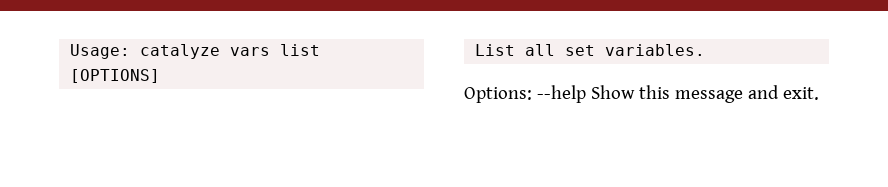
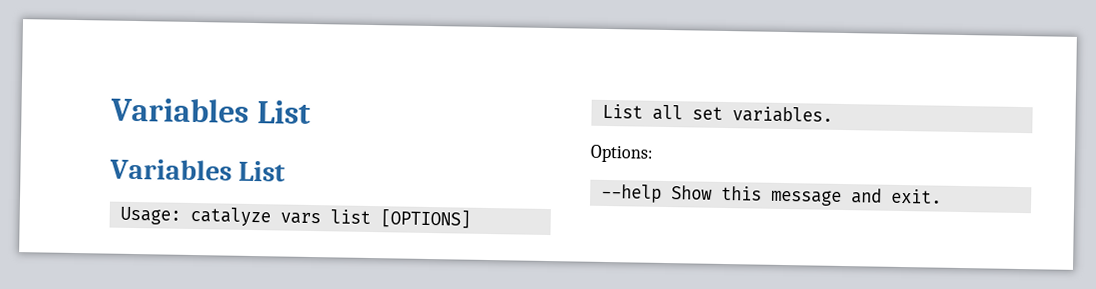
(70, 51) none -> [110,97,311,124] [109,158,287,182] Variables List // Variables List //
(532, 95) none -> (653, 153) //

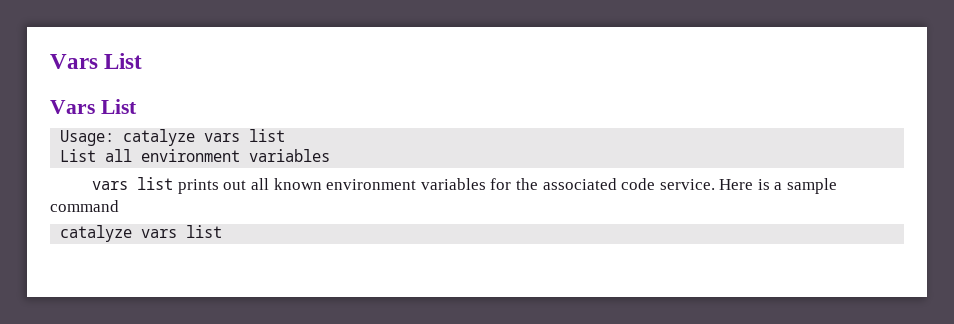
[110,97,311,124] [109,158,232,181] Variables List // Variables -> [50,53,143,69] [50,100,95,114] Vars List // Vars
[379,208,471,229] [OPTIONS] -> (286, 135) none
[691,106,833,123] [590,144,653,163] [600,183,942,206] set variables. // Options: // --help Show this message and exit. -> [141,149,331,162] [92,177,838,194] [50,200,119,212] [60,225,223,242] environment variables // vars list prints out all known environment variables for the associated code service. Here is a sample command // catalyze vars list

